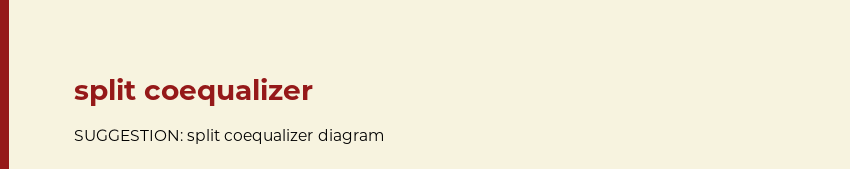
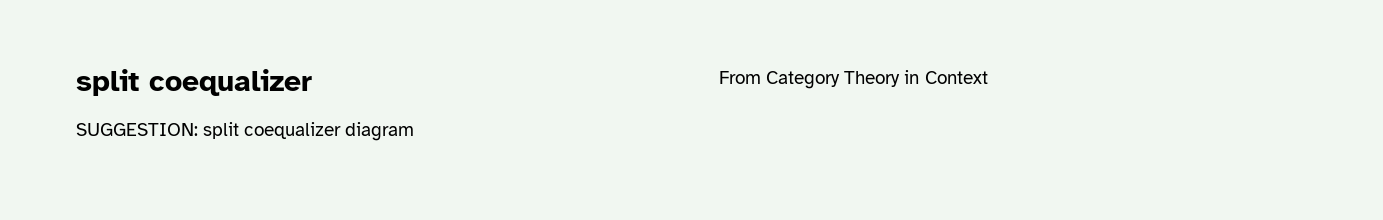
(384, 136) none -> [719,70,988,89] // From Category Theory in Context

